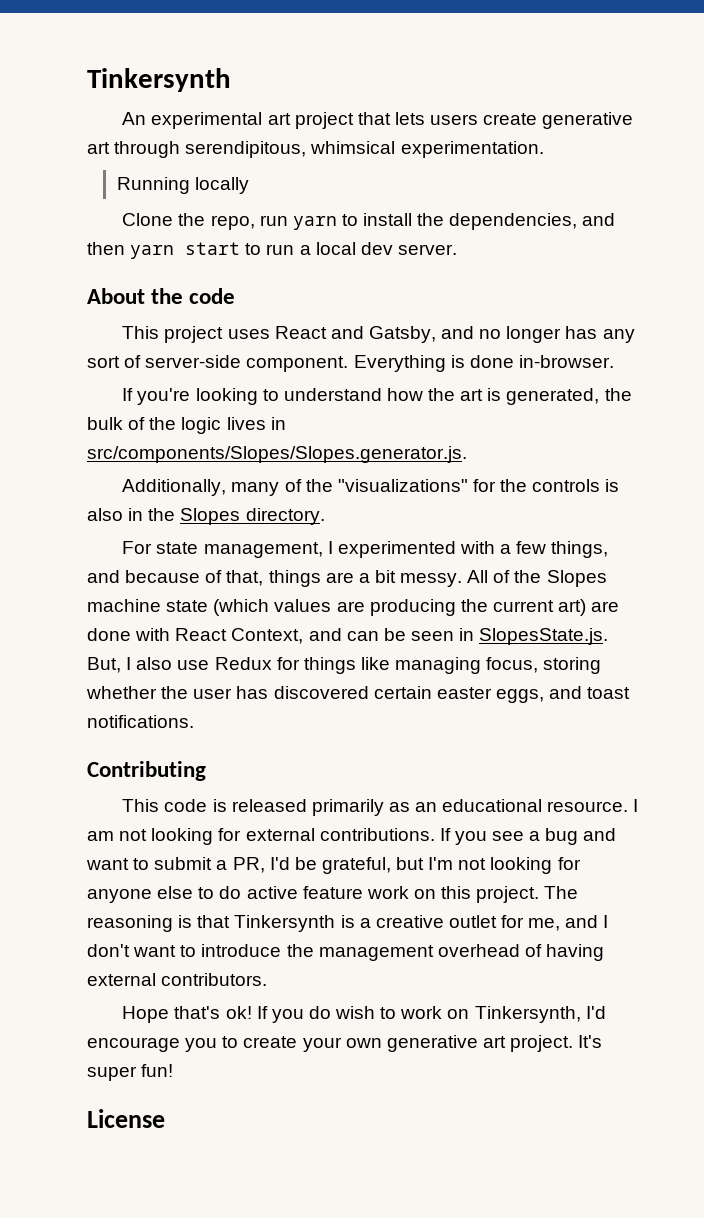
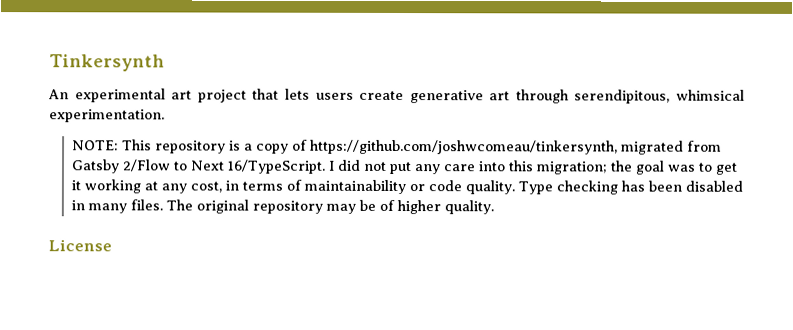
[116,177,249,194] [122,213,616,230] [87,242,457,259] [87,288,236,304] [122,326,635,343] [87,355,614,372] [122,388,632,405] [87,417,286,434] [87,446,467,463] [122,479,620,496] [87,508,325,525] [122,541,609,558] [87,570,607,587] [87,599,620,616] [87,628,609,645] [87,657,602,674] [86,686,631,703] [87,715,194,728] [87,761,206,781] [122,799,639,816] [87,828,617,845] [86,857,581,874] [87,886,579,903] [87,915,609,932] [87,944,605,961] [87,973,268,986] [122,1006,606,1023] [87,1035,603,1052] [87,1064,174,1081] Running locally // Clone the repo, run yarn to install the dependencies, and then yarn start to run a local dev server. // About the code // This project uses React and Gatsby, and no longer has any sort of server-side component. Everything is done in-browser. // If you're looking to understand how the art is generated, the bulk of the logic lives in src/components/Slopes/Slopes.generator.js. // Additionally, many of the "visualizations" for the controls is also in the Slopes directory. // For state management, I experimented with a few things, and because of that, things are a bit messy. All of the Slopes machine state (which values are producing the current art) are done with React Context, and can be seen in SlopesState.js. But, I also use Redux for things like managing focus, storing whether the user has discovered certain easter eggs, and toast notifications. // Contributing // This code is released primarily as an educational resource. I am not looking for external contributions. If you see a bug and want to submit a PR, I'd be grateful, but I'm not looking for anyone else to do active feature work on this project. The reasoning is that Tinkersynth is a creative outlet for me, and I don't want to introduce the management overhead of having external contributors. // Hope that's ok! If you do wish to work on Tinkersynth, I'd encourage you to create your own generative art project. It's super fun! -> [72,139,723,155] [71,159,739,175] [71,179,744,195] [71,199,495,215] NOTE: This repository is a copy of https://github.com/joshwcomeau/tinkersynth, migrated from Gatsby 2/Flow to Next 16/TypeScript. I did not put any care into this migration; the goal was to get it working at any cost, in terms of maintainability or code quality. Type checking has been disabled in many files. The original repository may be of higher quality.

